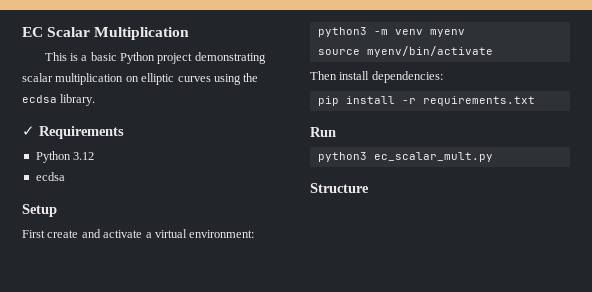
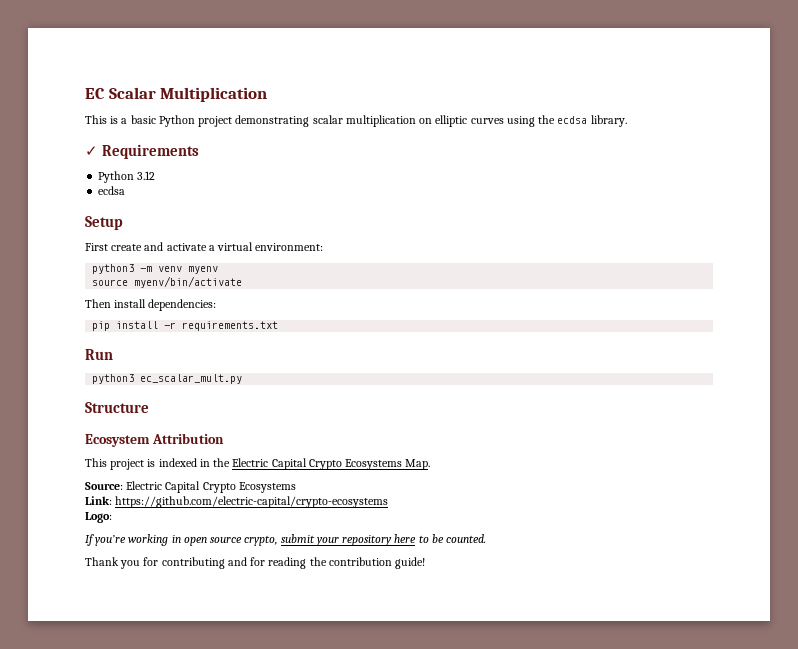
(369, 188) none -> [85,433,224,447] [85,458,431,470] [85,481,296,493] [85,496,389,508] [85,512,112,523] [85,534,487,546] [85,557,426,569] // Ecosystem Attribution // This project is indexed in the Electric Capital Crypto Ecosystems Map. // Source: Electric Capital Crypto Ecosystems // Link: https://github.com/electric-capital/crypto-ecosystems // Logo: // If you’re working in open source crypto, submit your repository here to be counted. // Thank you for contributing and for reading the contribution guide!

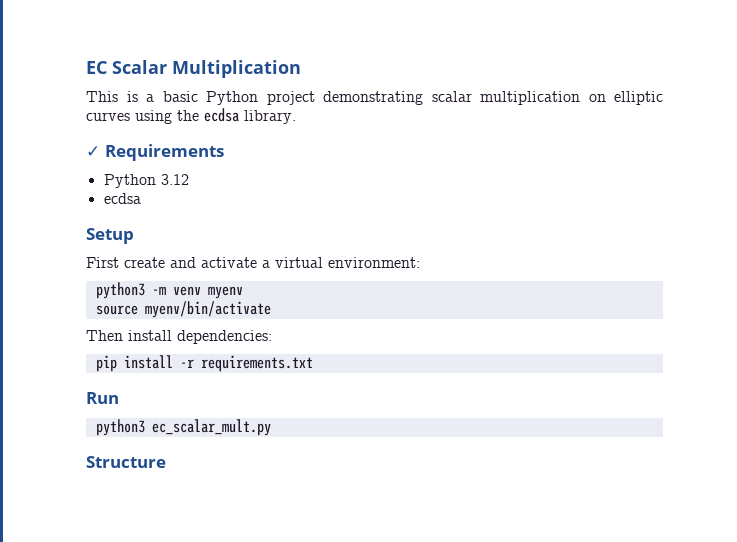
[85,433,224,447] [85,458,431,470] [85,481,296,493] [85,496,389,508] [85,512,112,523] [85,534,487,546] [85,557,426,569] // Ecosystem Attribution // This project is indexed in the Electric Capital Crypto Ecosystems Map. // Source: Electric Capital Crypto Ecosystems // Link: https://github.com/electric-capital/crypto-ecosystems // Logo: // If you’re working in open source crypto, submit your repository here to be counted. // Thank you for contributing and for reading the contribution guide! -> (166, 462) none

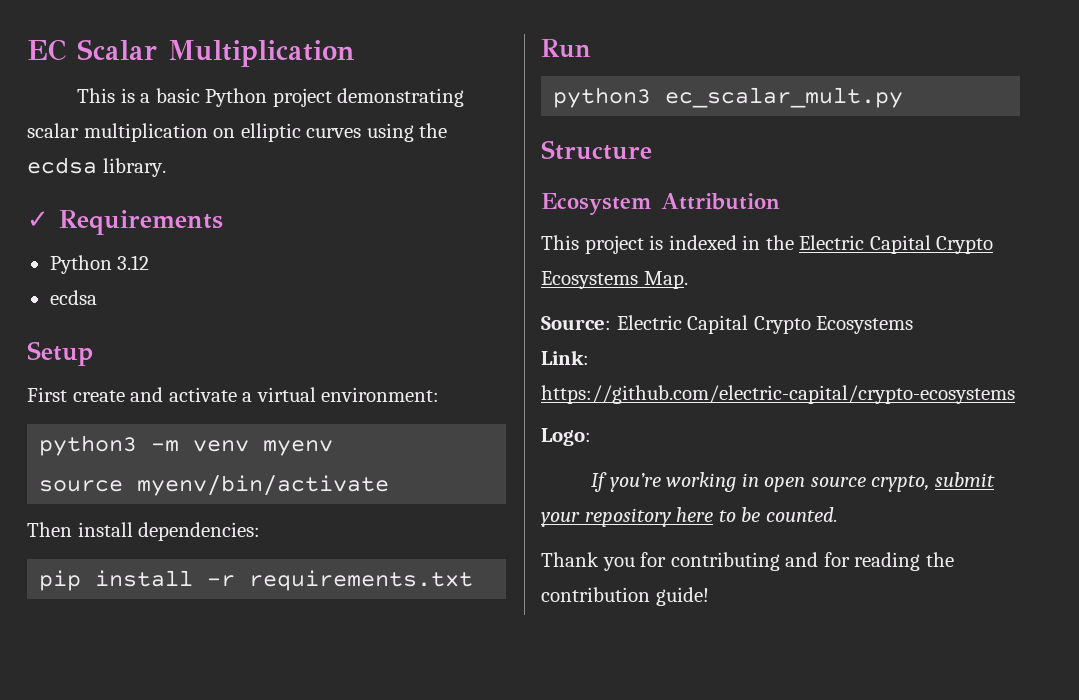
(166, 462) none -> [541,193,780,215] [541,235,994,254] [541,271,688,289] [541,315,914,334] [541,350,589,365] [541,385,1015,404] [541,428,591,446] [591,472,995,492] [541,507,838,527] [541,552,954,571] [541,587,709,606] // Ecosystem Attribution // This project is indexed in the Electric Capital Crypto Ecosystems Map. // Source: Electric Capital Crypto Ecosystems // Link: https://github.com/electric-capital/crypto-ecosystems // Logo: // If you’re working in open source crypto, submit your repository here to be counted. // Thank you for contributing and for reading the contribution guide!

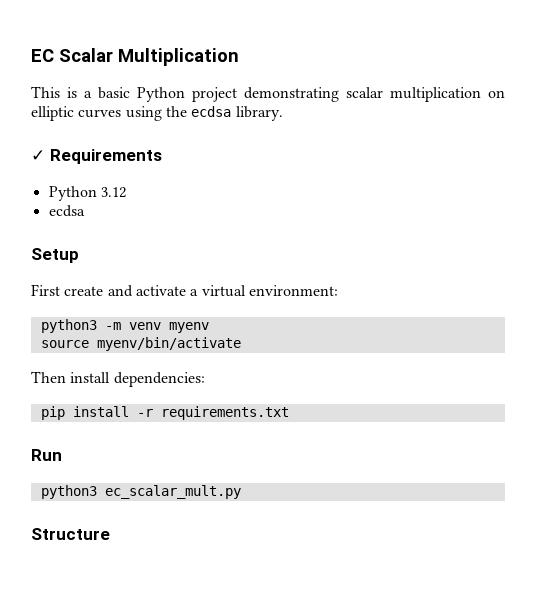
[541,193,780,215] [541,235,994,254] [541,271,688,289] [541,315,914,334] [541,350,589,365] [541,385,1015,404] [541,428,591,446] [591,472,995,492] [541,507,838,527] [541,552,954,571] [541,587,709,606] // Ecosystem Attribution // This project is indexed in the Electric Capital Crypto Ecosystems Map. // Source: Electric Capital Crypto Ecosystems // Link: https://github.com/electric-capital/crypto-ecosystems // Logo: // If you’re working in open source crypto, submit your repository here to be counted. // Thank you for contributing and for reading the contribution guide! -> (110, 534) none

